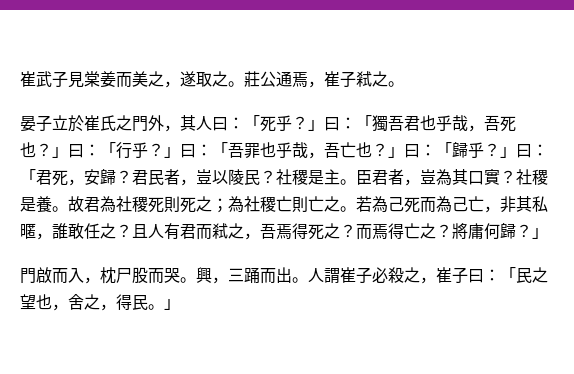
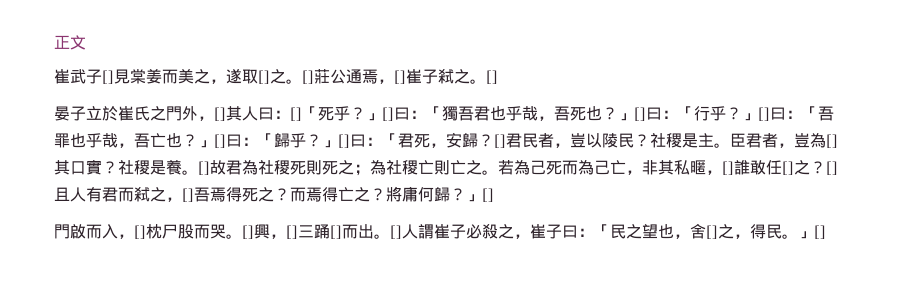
[20,71,68,88] 崔武子 -> [54,35,86,50] [54,69,114,84] 正文 // 崔武子[]
[212,71,244,87] 之。 -> [258,69,314,84] []之。[]
(324, 84) none -> [394,70,406,84] []
(404, 84) none -> [486,70,498,84] []
(180, 128) none -> [214,107,226,121] []
(244, 123) none -> [290,107,302,121] []
(324, 125) none -> [382,107,394,121] []
(68, 152) none -> [634,107,646,121] []
(180, 152) none -> [758,107,770,121] []
(404, 152) none -> [214,134,226,148] []
(516, 152) none -> [338,134,350,148] []
(132, 177) none -> [494,134,506,148] []
(452, 177) none -> [826,134,838,148] []
(68, 209) none -> [198,161,210,175] []
[52,223,132,239] 誰敢任之？ -> [722,160,838,175] []誰敢任[]之？[]
(260, 236) none -> [182,188,194,202] []
(548, 233) none -> [482,188,494,202] []
(100, 280) none -> [134,225,146,239] []
[196,267,308,284] 興，三踊而出。 -> [242,224,402,239] []興，[]三踊[]而出。[]
(84, 302) none -> [706,225,718,239] []
(180, 304) none -> [814,225,826,239] []

